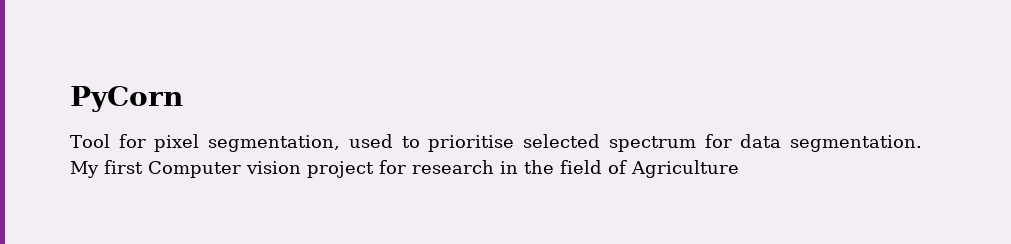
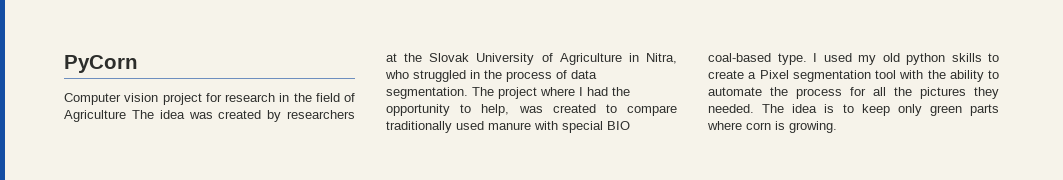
[70,134,922,152] [70,160,143,178] Tool for pixel segmentation, used to prioritise selected spectrum for data segmentation. My first -> (138, 64) none
(739, 169) none -> [131,110,355,122] [386,53,677,65] [385,70,597,82] [386,87,630,99] [386,104,677,116] [386,121,630,133] [708,53,999,65] [708,70,999,82] [708,87,999,99] [708,104,999,116] [707,121,837,133] The idea was created by researchers at the Slovak University of Agriculture in Nitra, who struggled in the process of data segmentation. The project where I had the opportunity to help, was created to compare traditionally used manure with special BIO coal-based type. I used my old python skills to create a Pixel segmentation tool with the ability to automate the process for all the pictures they needed. The idea is to keep only green parts where corn is growing.

